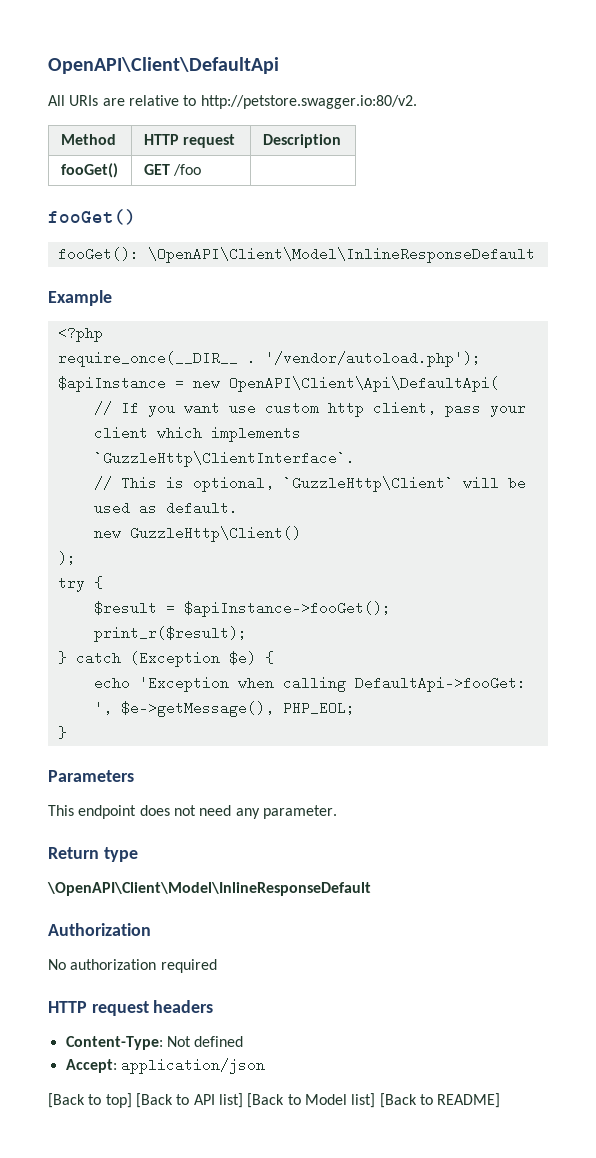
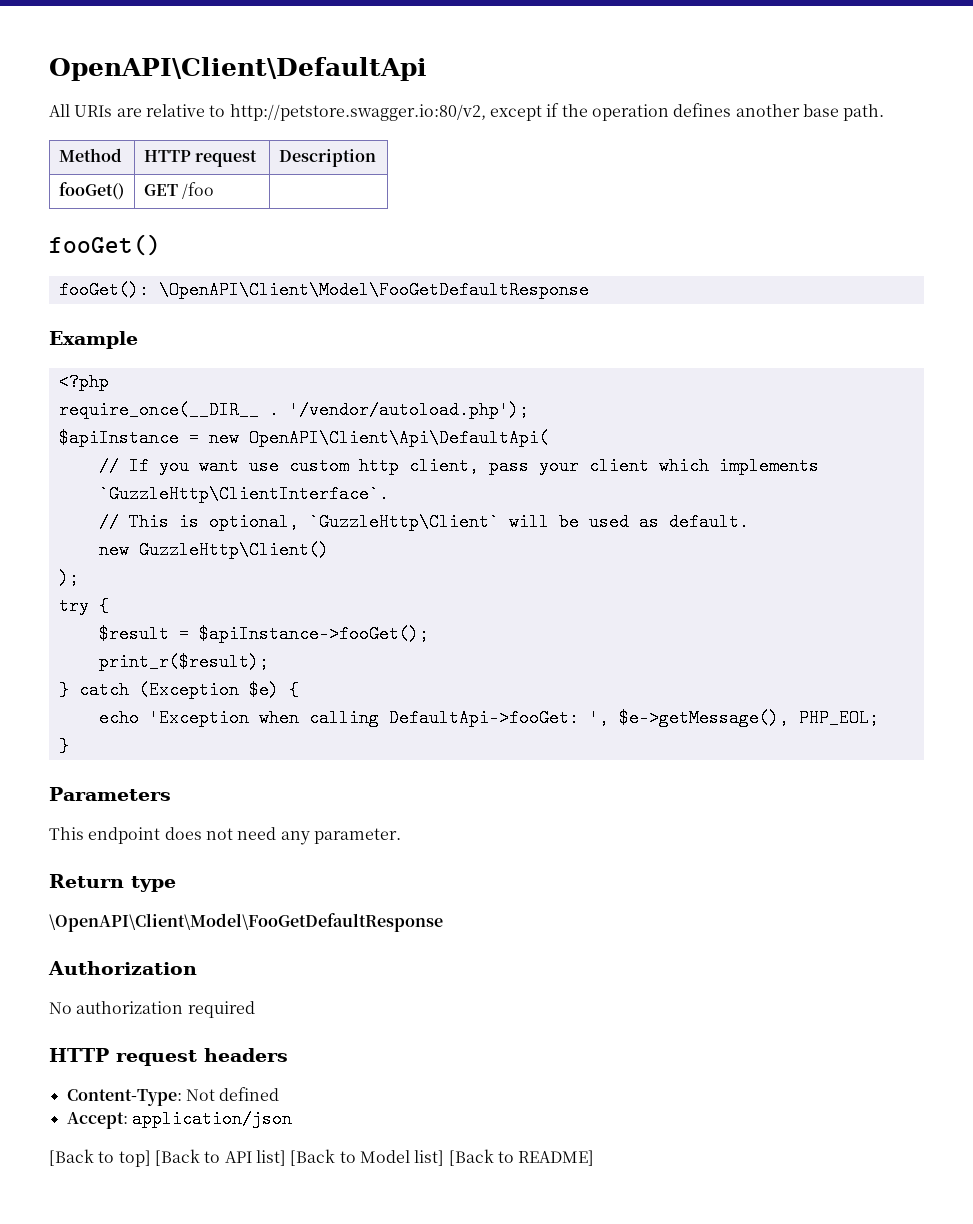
[200,95,417,109] http://petstore.swagger.io:80/v2. -> [229,103,885,121] http://petstore.swagger.io:80/v2, except if the operation defines another base path.
[147,247,535,263] \OpenAPI\Client\Model\InlineResponseDefault -> [158,281,589,299] \OpenAPI\Client\Model\FooGetDefaultResponse
[47,882,371,896] \OpenAPI\Client\Model\InlineResponseDefault -> [49,913,443,932] \OpenAPI\Client\Model\FooGetDefaultResponse

